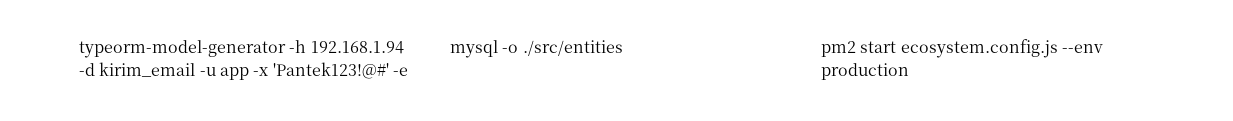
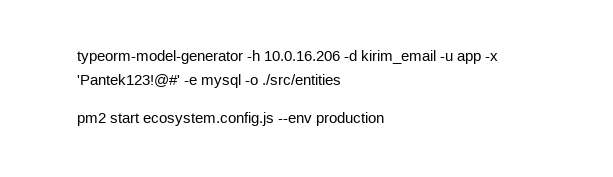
[310,41,404,54] 192.168.1.94 -> [264,51,341,61] 10.0.16.206

